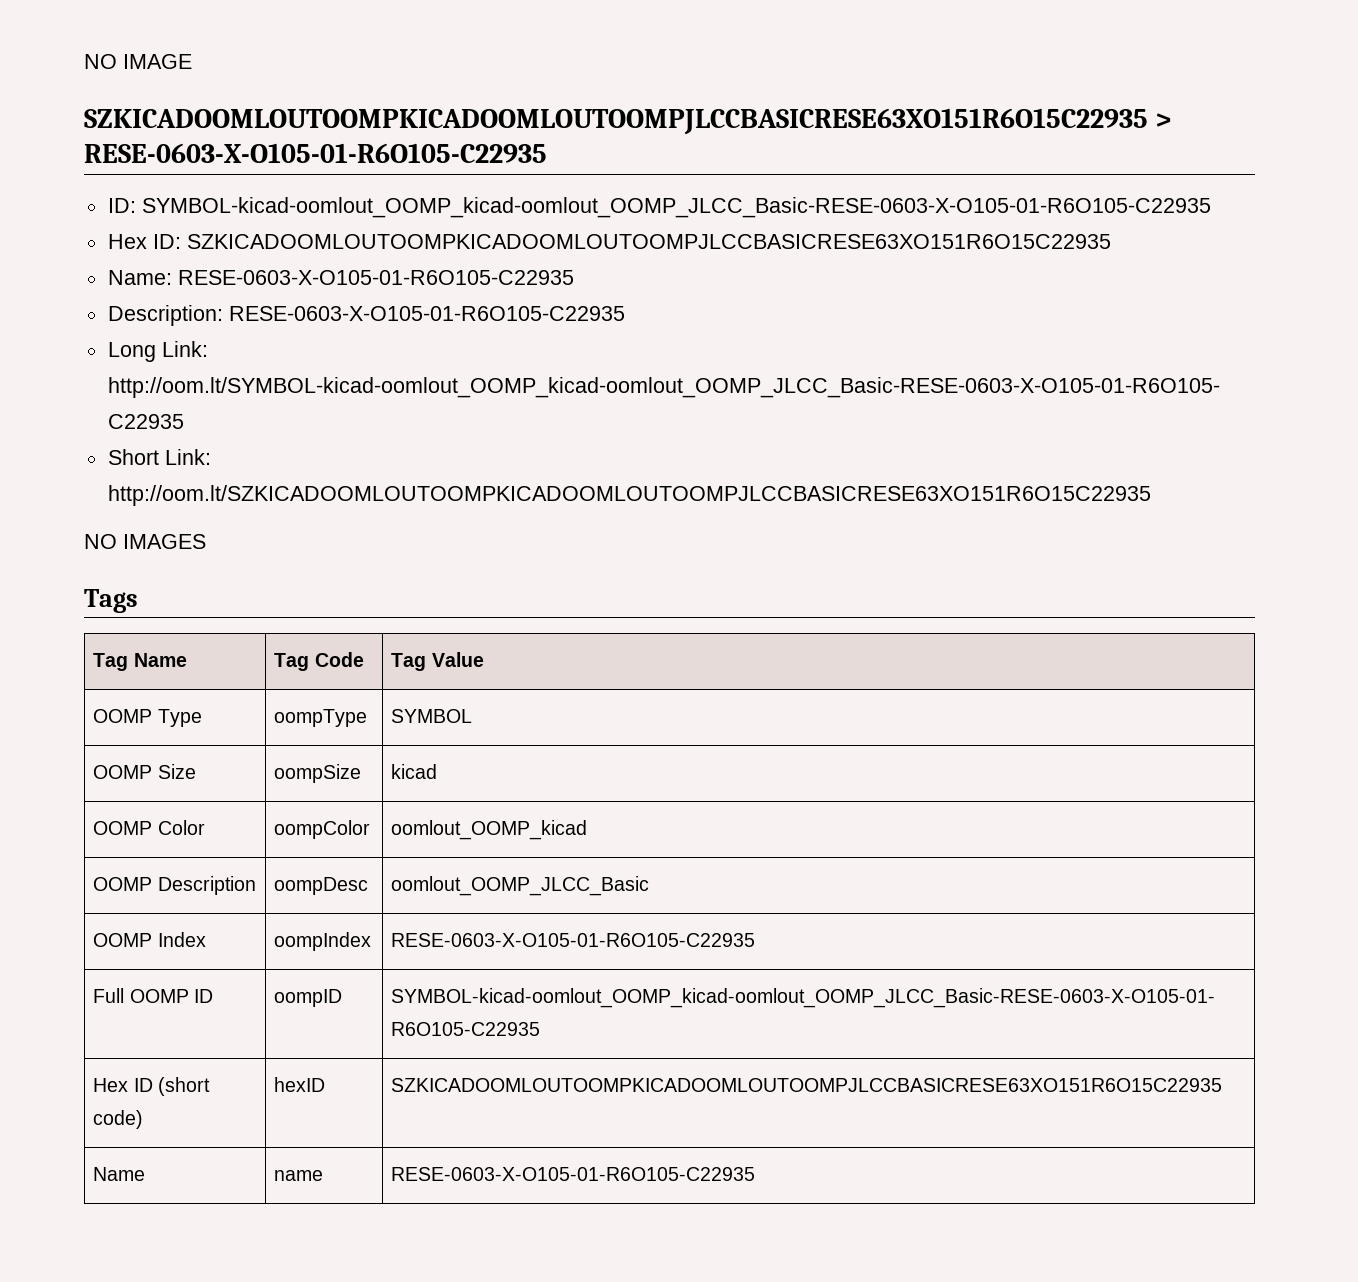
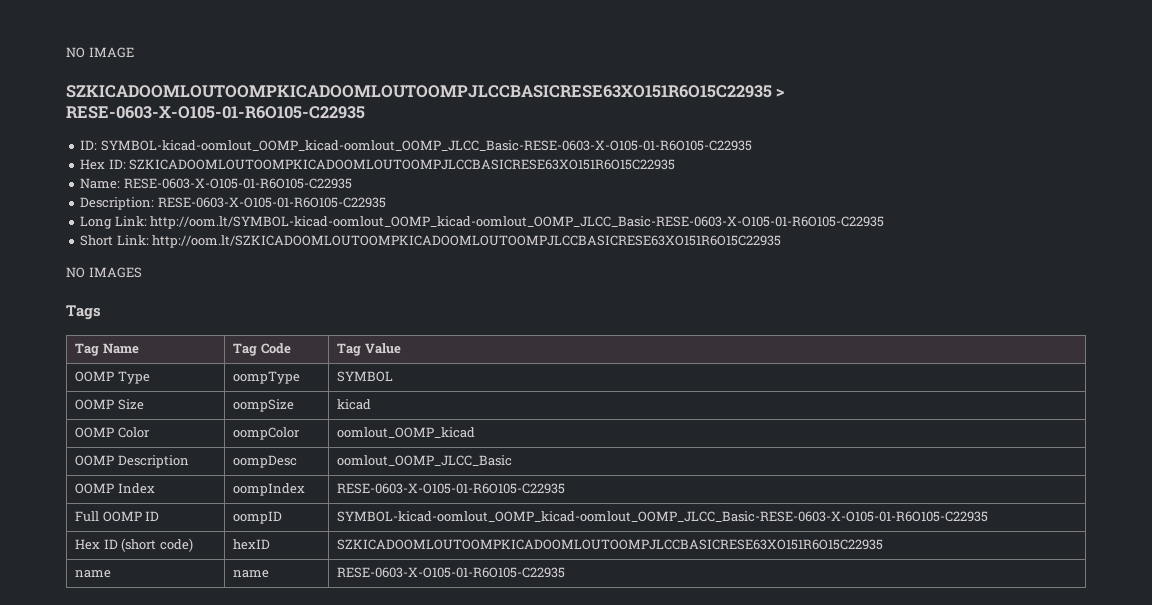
[93,1167,146,1181] Name -> [75,570,112,578] name

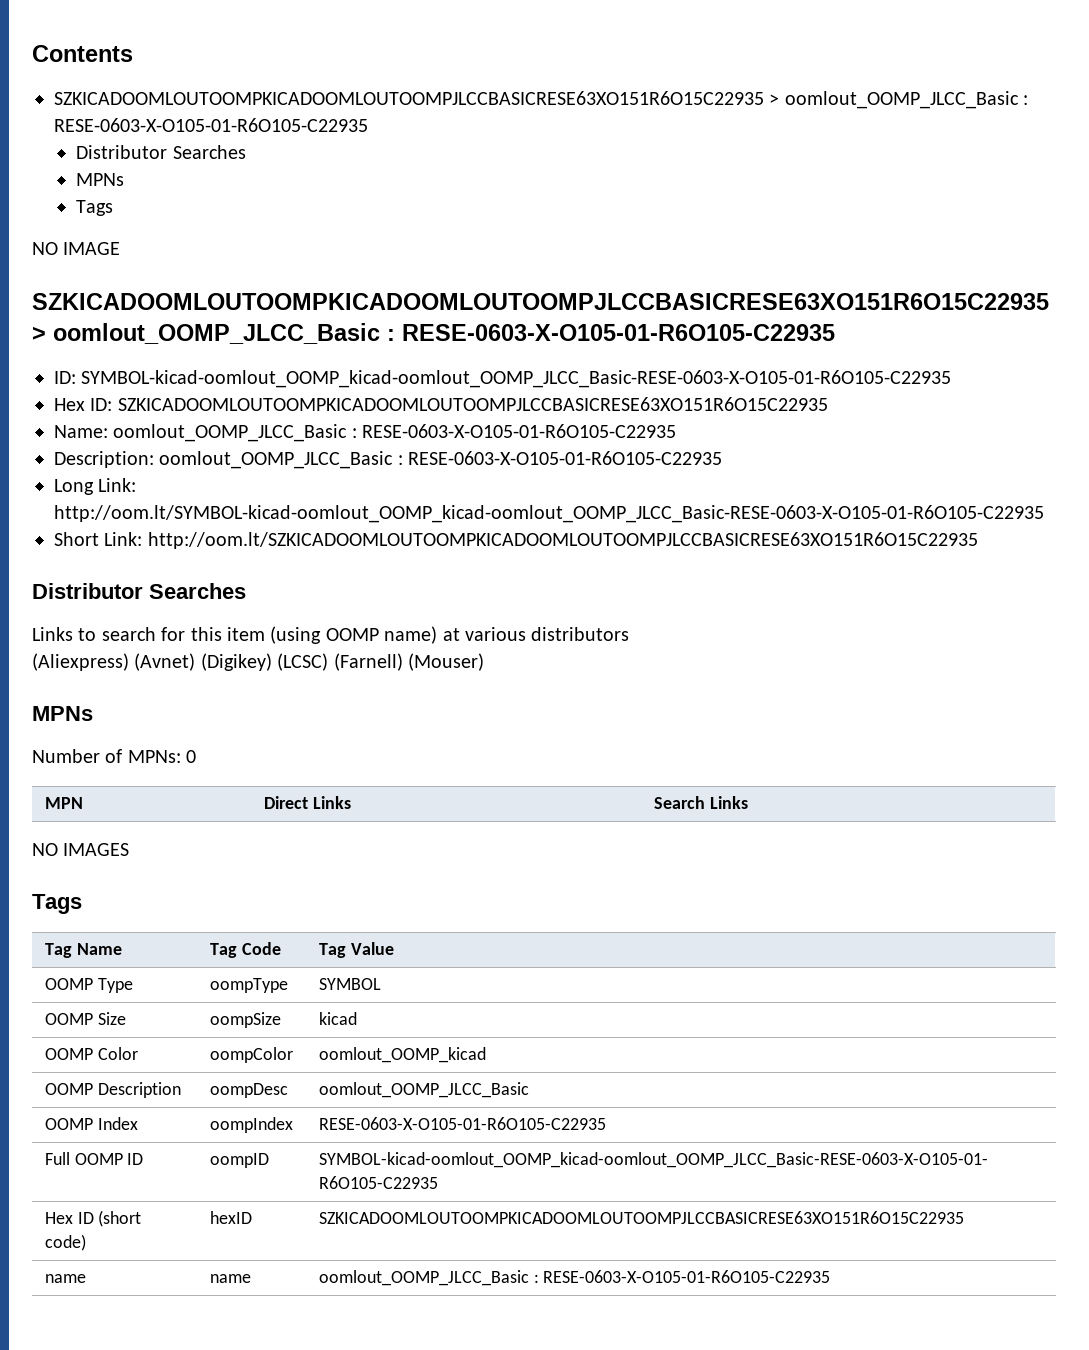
(66, 52) none -> [32,45,133,62] [54,91,1029,109] [54,118,368,132] [76,145,246,159] [76,173,125,186] [76,200,114,216] Contents // SZKICADOOMLOUTOOMPKICADOOMLOUTOOMPJLCCBASICRESE63XO151R6O15C22935 > oomlout_OOMP_JLCC_Basic : RESE-0603-X-O105-01-R6O105-C22935 // Distributor Searches // MPNs // Tags //
(785, 92) none -> [53,323,395,344] oomlout_OOMP_JLCC_Basic :
(121, 183) none -> [113,424,357,442] oomlout_OOMP_JLCC_Basic :
(155, 203) none -> [159,451,403,469] oomlout_OOMP_JLCC_Basic :
(782, 241) none -> [32,583,246,599] [32,626,630,644] [32,653,484,671] [32,706,93,721] [32,749,197,763] [44,797,83,809] [263,796,351,809] [653,796,748,809] // Distributor Searches // Links to search for this item (using OOMP name) at various distributors // (Aliexpress) (Avnet) (Digikey) (LCSC) (Farnell) (Mouser) // MPNs // Number of MPNs: 0 // MPN | Direct Links | Search Links
(270, 574) none -> [318,1270,539,1286] oomlout_OOMP_JLCC_Basic :

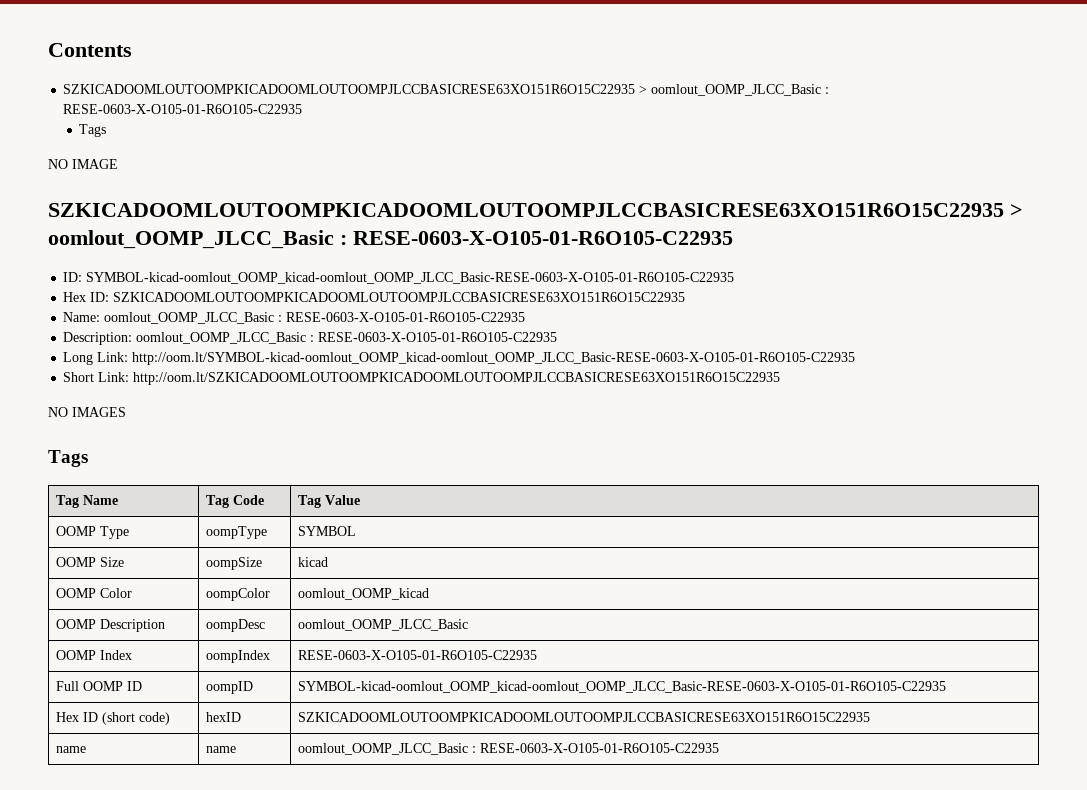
[76,145,246,159] [76,173,125,186] // Distributor Searches // MPNs -> (303, 109) none
[32,583,246,599] [32,626,630,644] [32,653,484,671] [32,706,93,721] [32,749,197,763] [44,797,83,809] [263,796,351,809] [653,796,748,809] // Distributor Searches // Links to search for this item (using OOMP name) at various distributors // (Aliexpress) (Avnet) (Digikey) (LCSC) (Farnell) (Mouser) // MPNs // Number of MPNs: 0 // MPN | Direct Links | Search Links -> (781, 378) none

